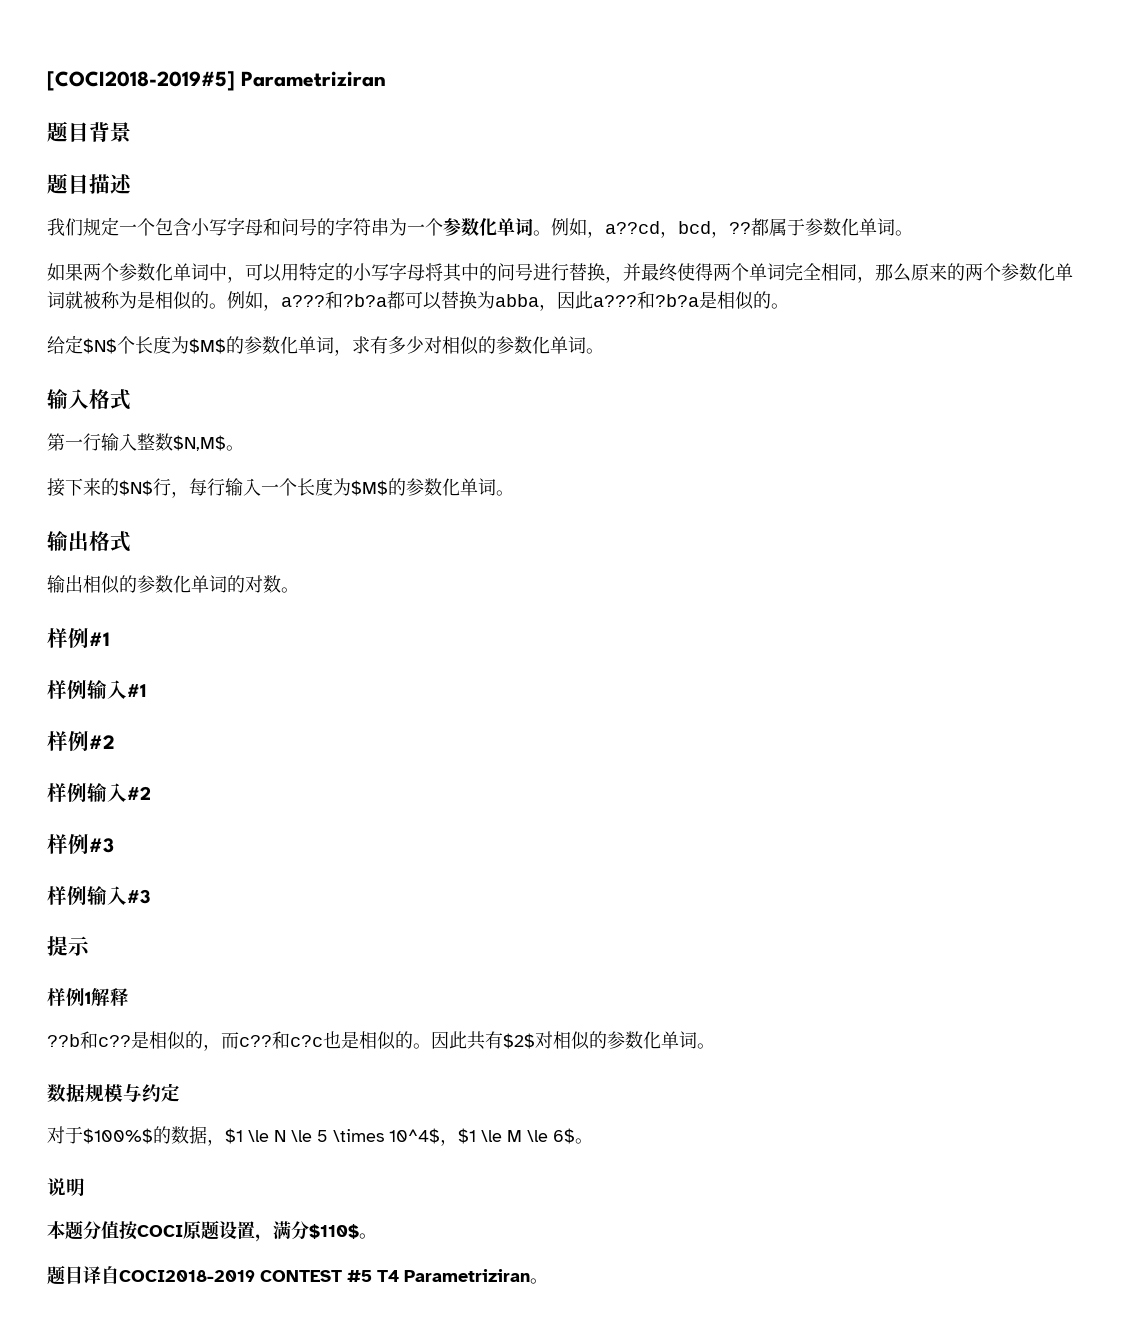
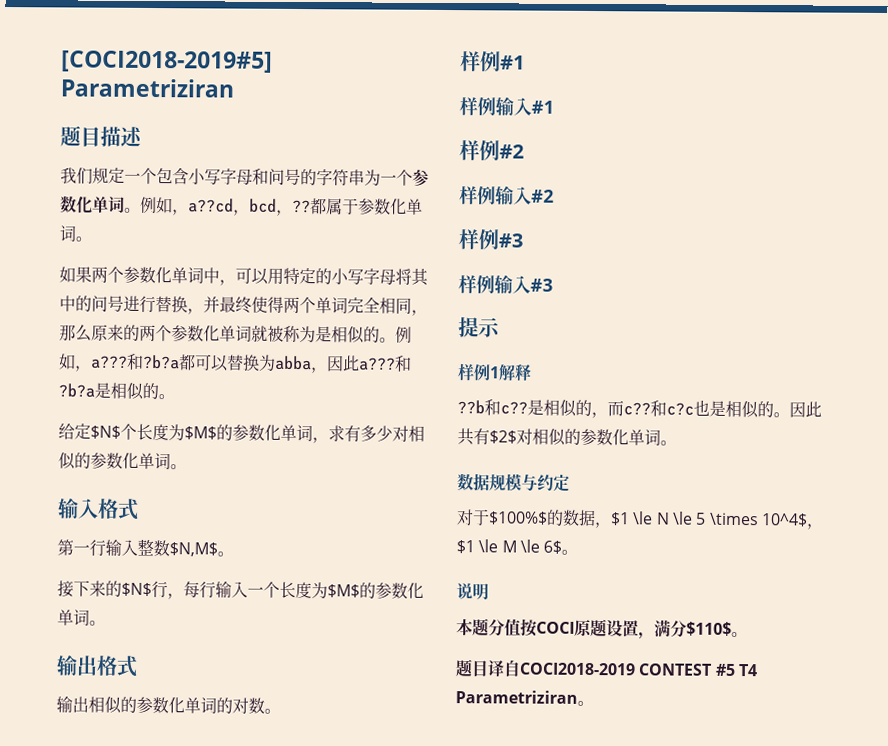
[47,121,131,143] // 题目背景 -> (234, 88) none

